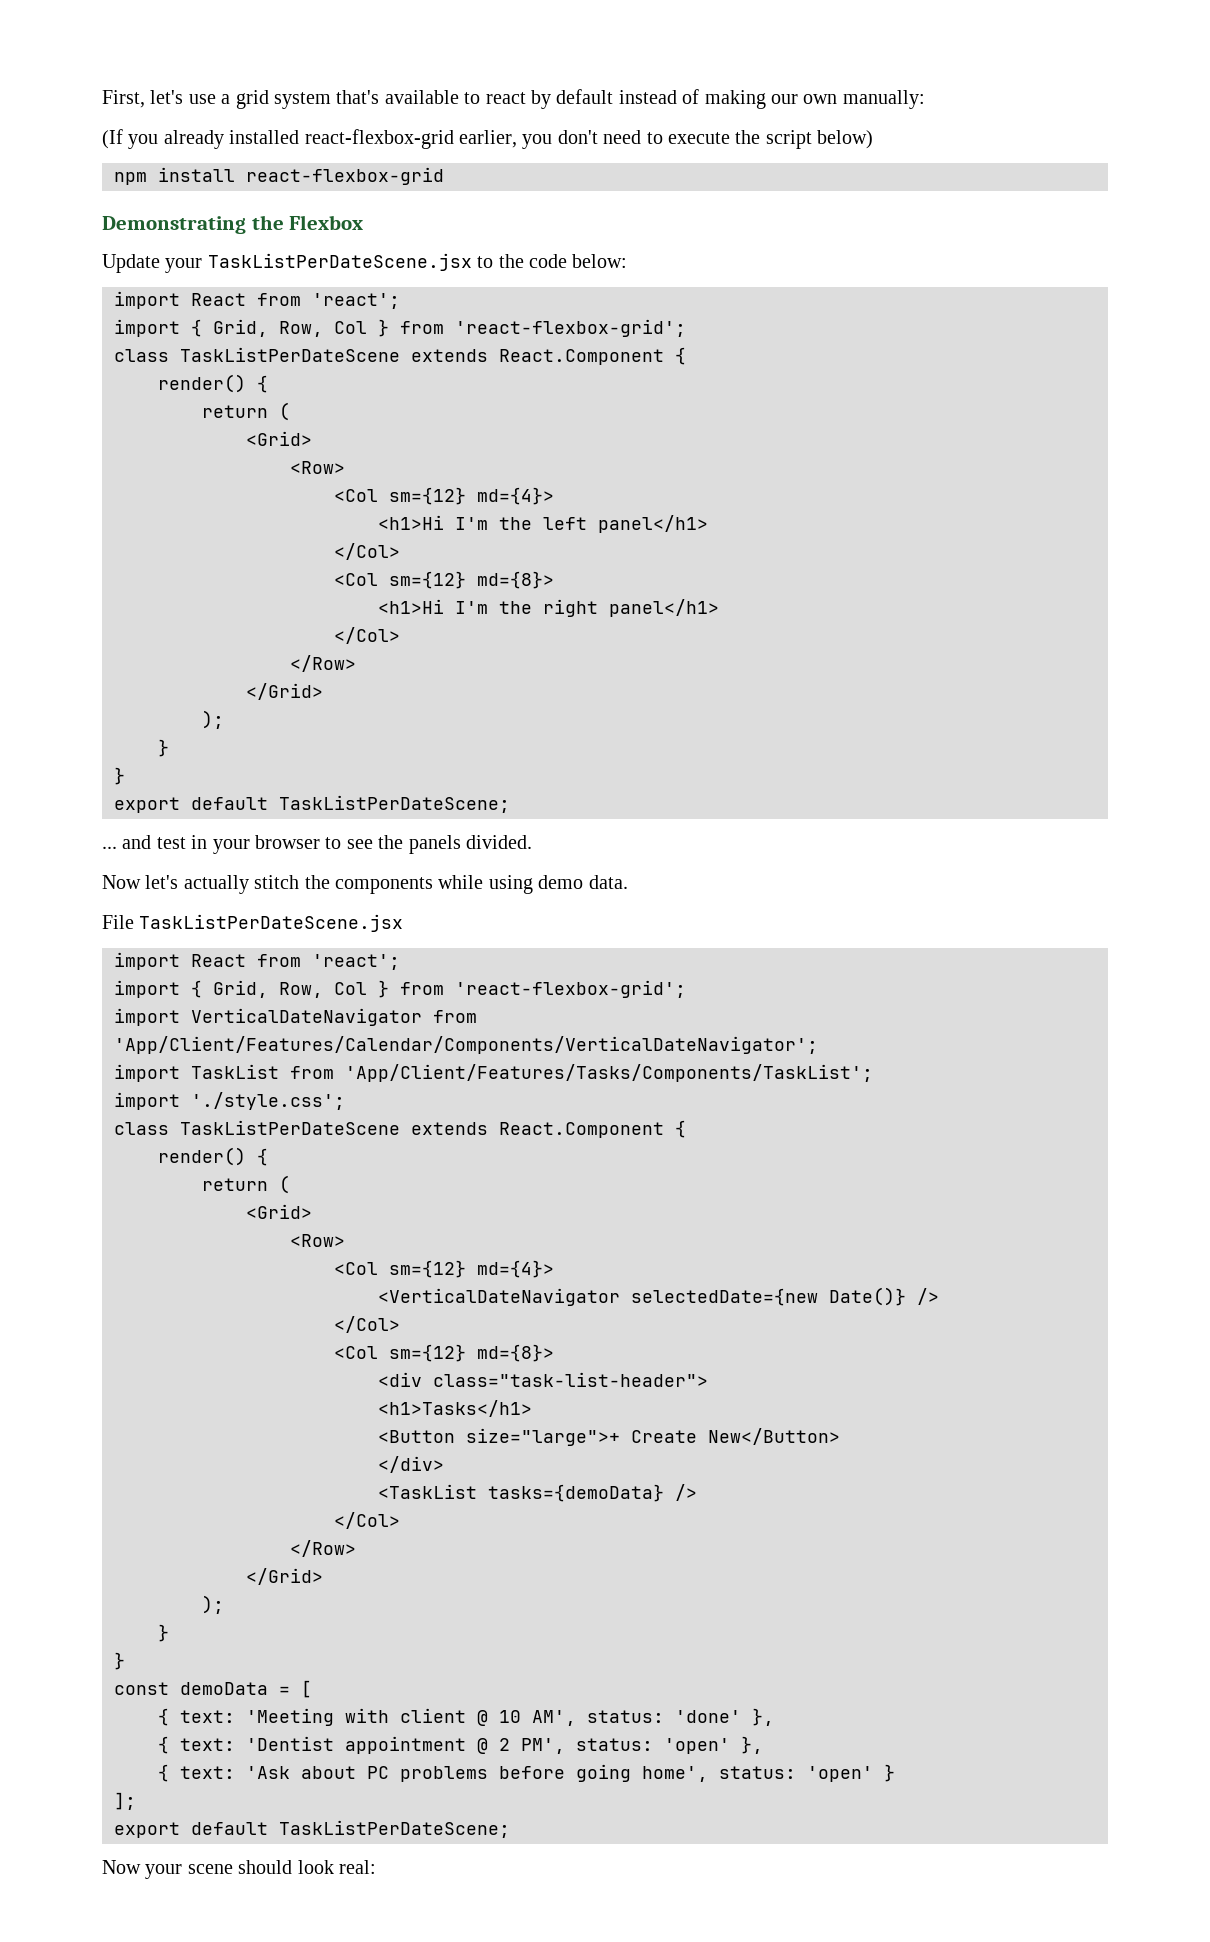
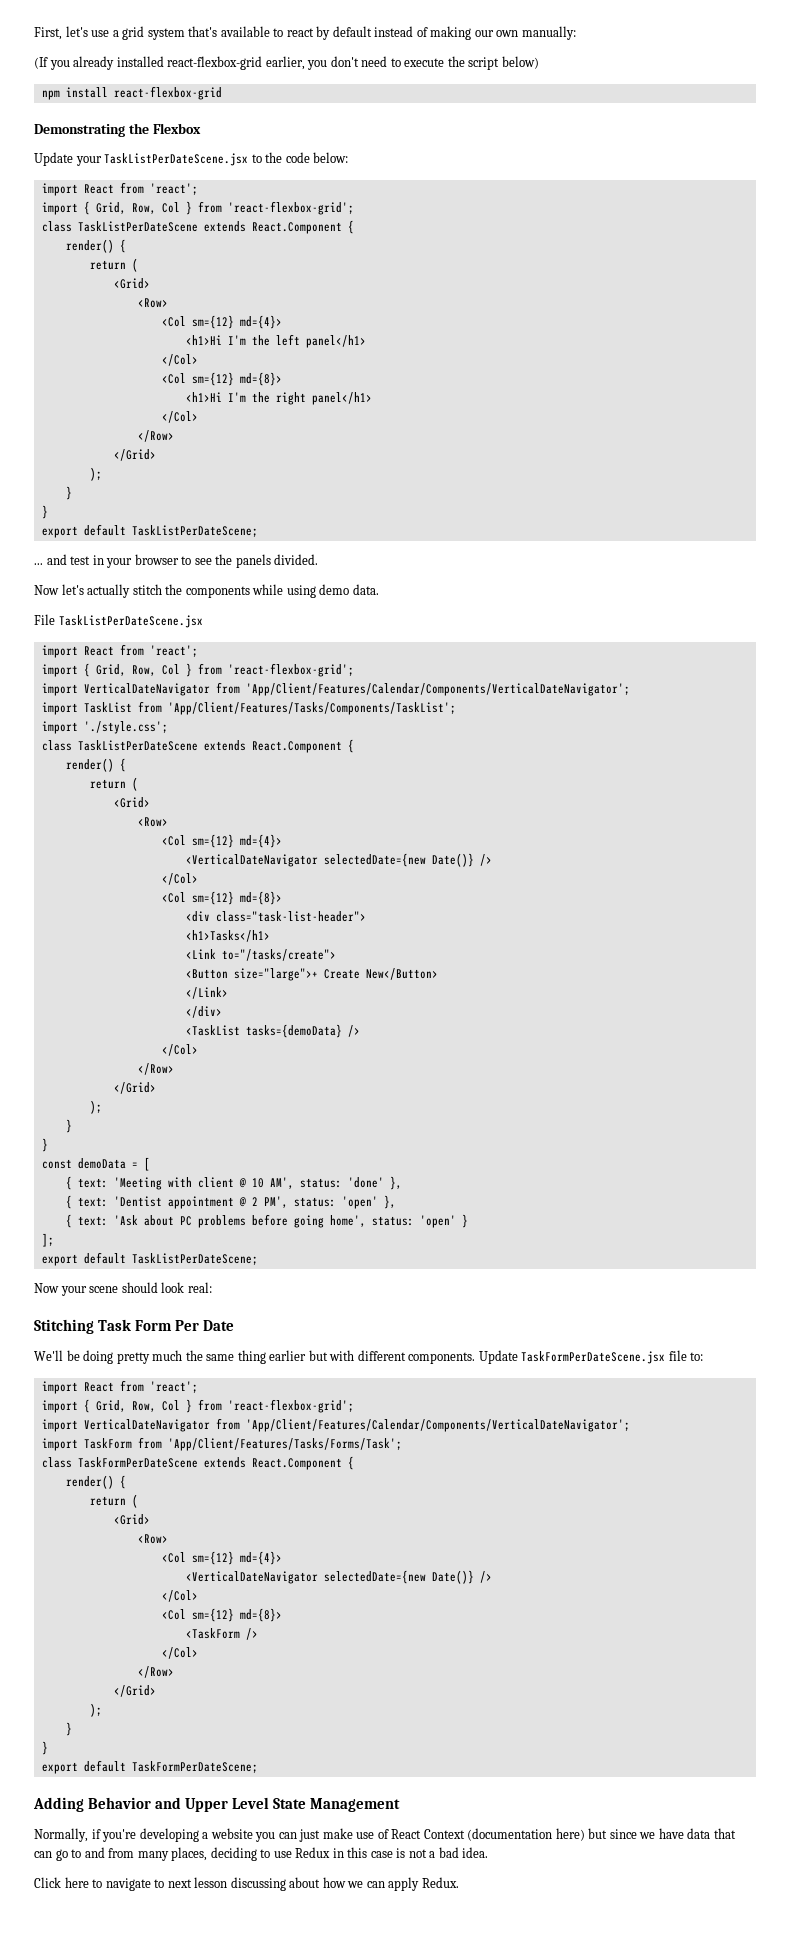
(532, 1408) none -> [185,949,336,961] // <Link to="/tasks/create">
(840, 1436) none -> [185,987,228,999] // </Link>
(376, 1867) none -> [34,1319,235,1334] [34,1350,704,1364] [41,1380,198,1394] [41,1399,354,1413] [41,1418,630,1432] [41,1437,402,1451] [41,1456,354,1470] [65,1475,126,1489] [89,1494,138,1508] [113,1514,150,1525] [137,1534,168,1544] [161,1551,282,1565] [185,1570,492,1584] [161,1590,198,1602] [161,1608,282,1622] [185,1628,258,1640] [161,1647,198,1659] [137,1666,174,1678] [113,1685,156,1697] [89,1703,102,1717] [65,1722,72,1736] [41,1741,48,1755] [41,1760,258,1774] [33,1797,401,1812] [34,1828,736,1842] [34,1847,489,1861] [34,1877,459,1891] // Stitching Task Form Per Date // We'll be doing pretty much the same thing earlier but with different components. Update TaskFormPerDateScene.jsx file to: // import React from 'react'; // import { Grid, Row, Col } from 'react-flexbox-grid'; // import VerticalDateNavigator from 'App/Client/Features/Calendar/Components/VerticalDateNavigator'; // import TaskForm from 'App/Client/Features/Tasks/Forms/Task'; // class TaskFormPerDateScene extends React.Component { // render() { // return ( // <Grid> // <Row> // <Col sm={12} md={4}> // <VerticalDateNavigator selectedDate={new Date()} /> // </Col> // <Col sm={12} md={8}> // <TaskForm /> // </Col> // </Row> // </Grid> // ); // } // } // export default TaskFormPerDateScene; // Adding Behavior and Upper Level State Management // Normally, if you're developing a website you can just make use of React Context (documentation here) but since we have data that can go to and from many places, deciding to use Redux in this case is not a bad idea. // Click here to navigate to next lesson discussing about how we can apply Redux.

